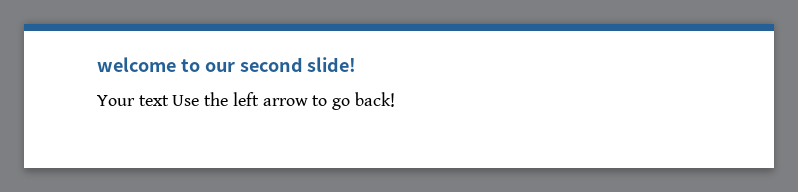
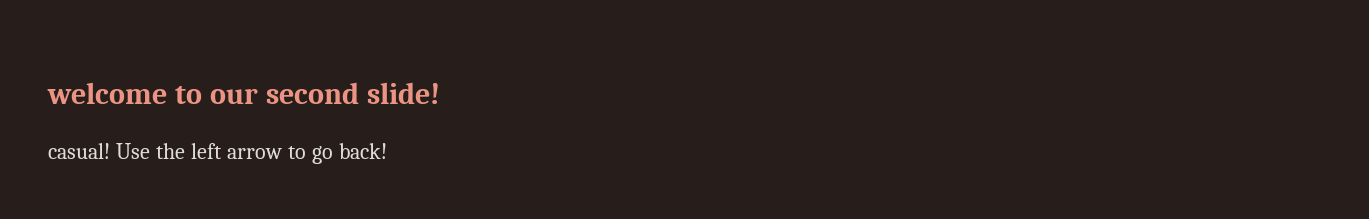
[97,95,169,106] Your text -> [48,143,110,159] casual!

